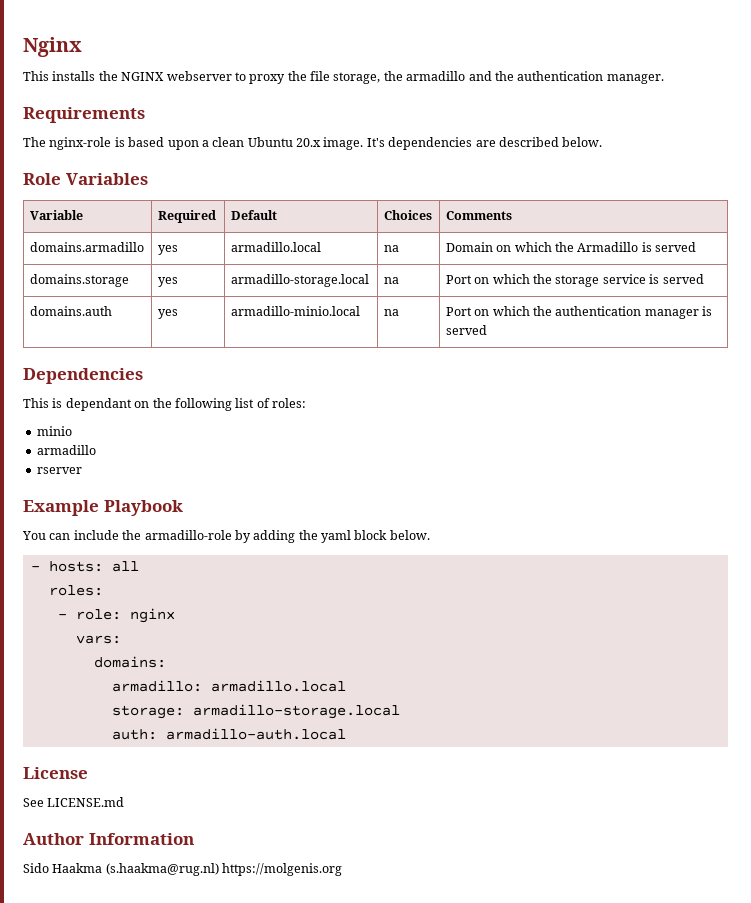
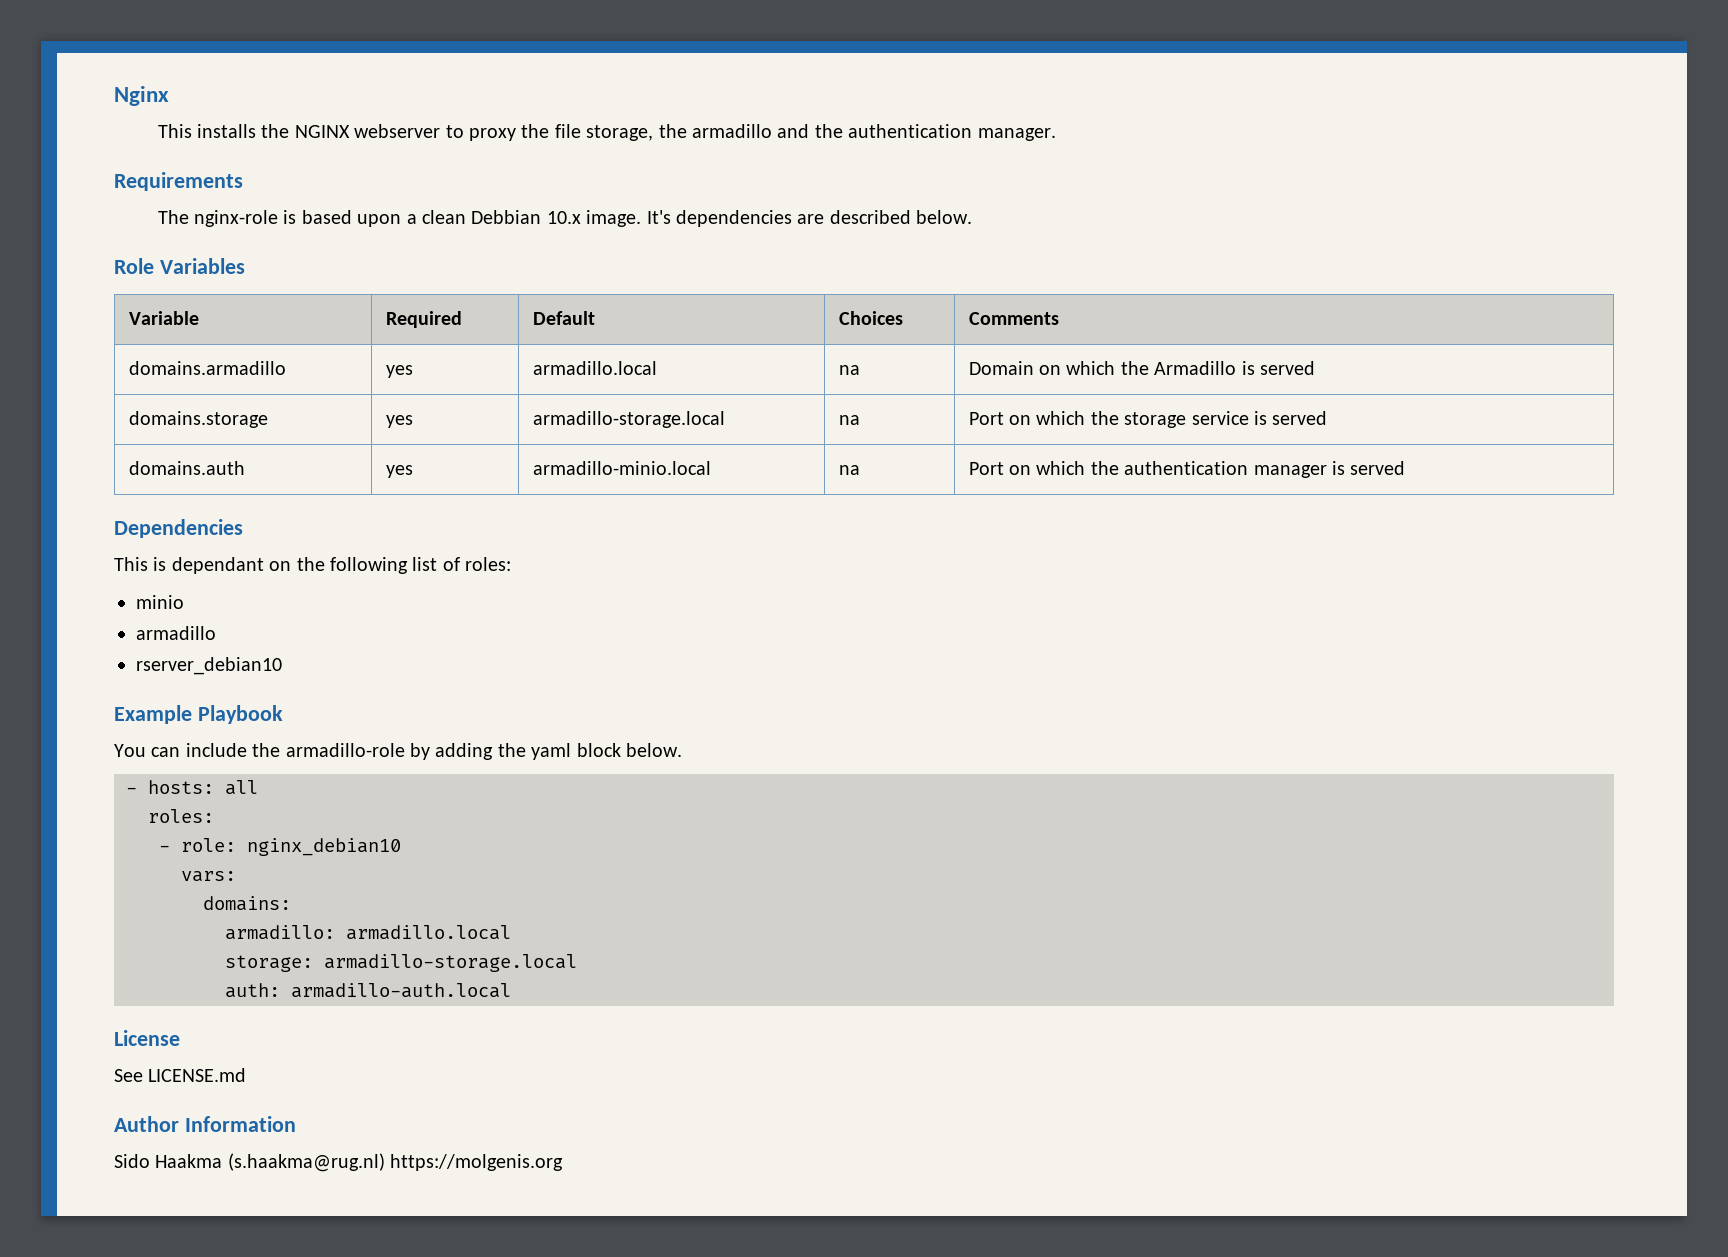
[247,137,321,147] Ubuntu 20.x -> [471,210,581,224] Debbian 10.x
[36,467,82,474] rserver -> [136,657,282,675] rserver_debian10
[129,608,175,623] nginx -> [247,838,401,856] nginx_debian10

